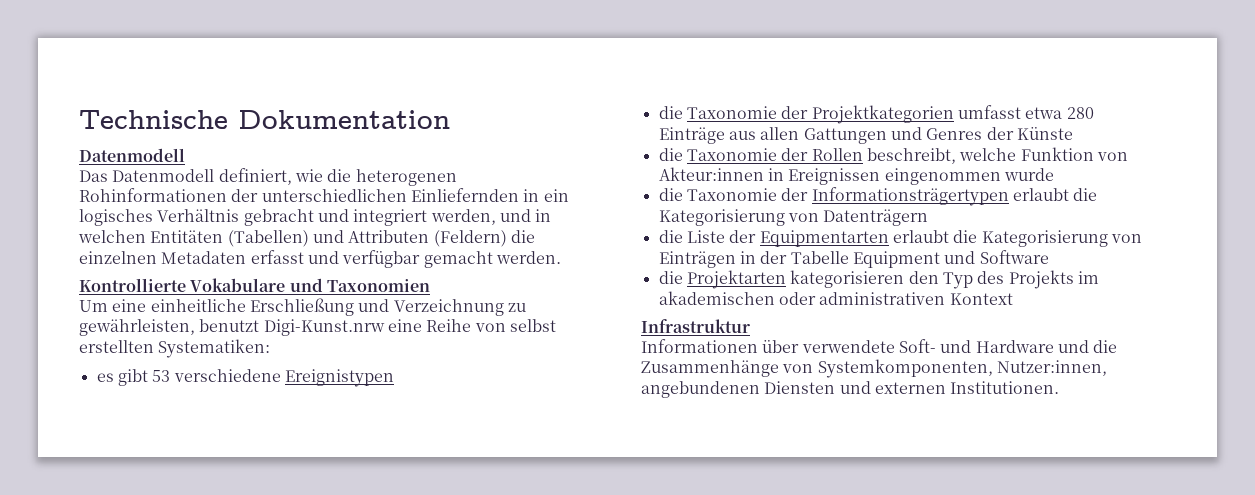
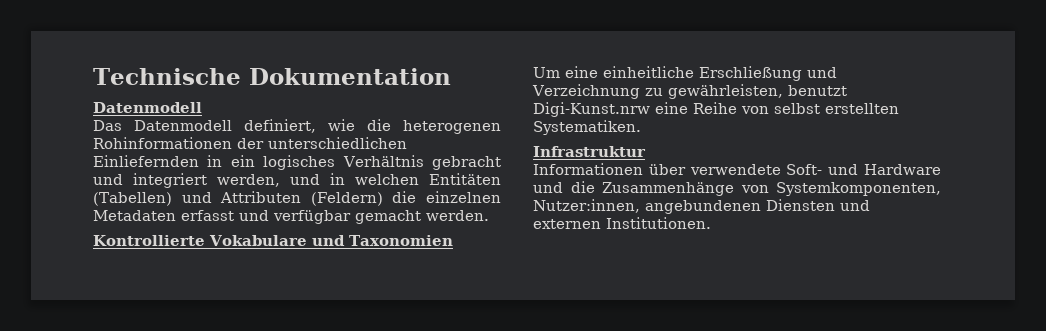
[158,339,271,358] [96,369,394,387] [658,105,1094,124] [658,127,1073,144] [658,147,1128,164] [658,167,1054,185] [658,187,1098,206] [658,209,929,226] [658,230,1142,247] [658,250,1049,268] [658,270,1099,289] [658,291,1013,305] Systematiken: // es gibt 53 verschiedene Ereignistypen // die Taxonomie der Projektkategorien umfasst etwa 280 Einträge aus allen Gattungen und Genres der Künste // die Taxonomie der Rollen beschreibt, welche Funktion von Akteur:innen in Ereignissen eingenommen wurde // die Taxonomie der Informationsträgertypen erlaubt die Kategorisierung von Datenträgern // die Liste der Equipmentarten erlaubt die Kategorisierung von Einträgen in der Tabelle Equipment und Software // die Projektarten kategorisieren den Typ des Projekts im akademischen oder administrativen Kontext -> [533,120,641,135] Systematiken.

